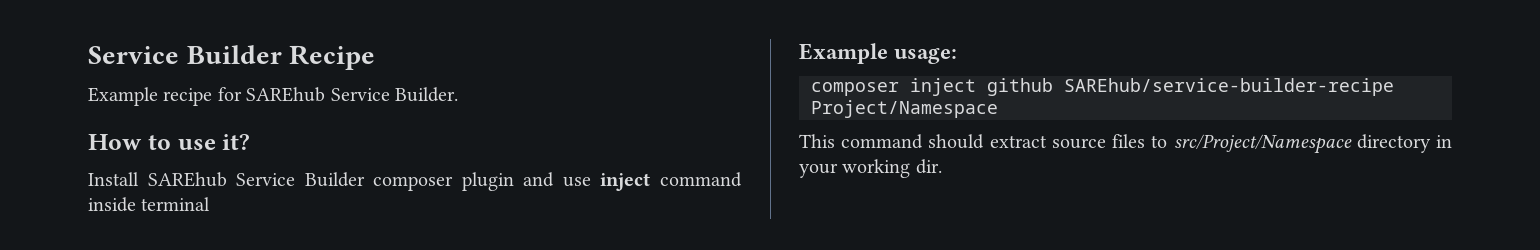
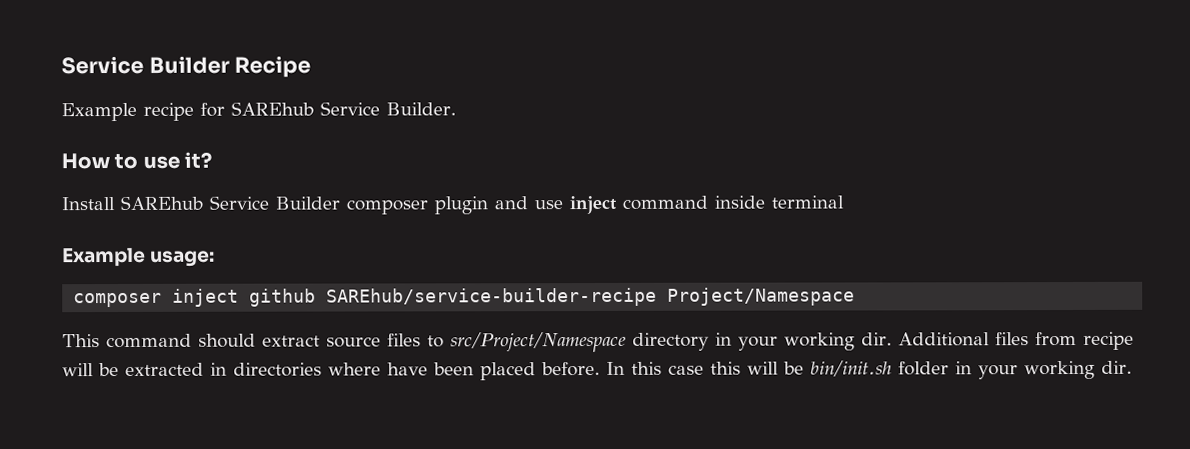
(942, 166) none -> [897,331,1134,350] [62,360,1132,381] Additional files from recipe will be extracted in directories where have been placed before. In this case this will be bin/init.sh folder in your working dir.

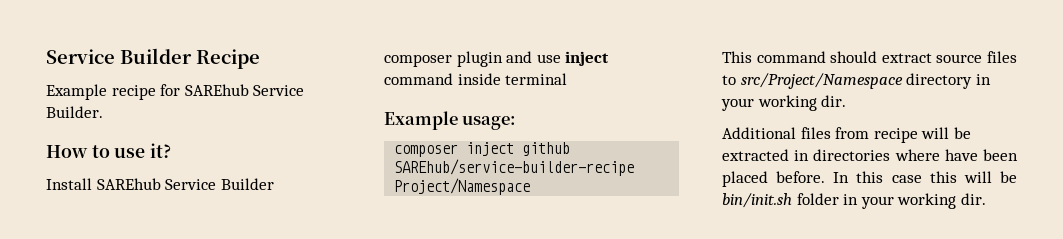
(892, 339) none -> (847, 101) //

